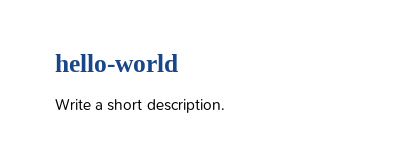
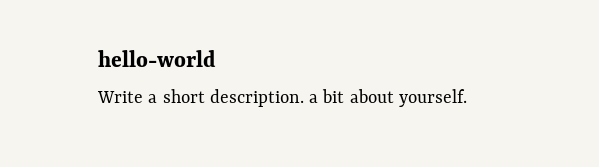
(225, 106) none -> [309,89,467,107] a bit about yourself.

